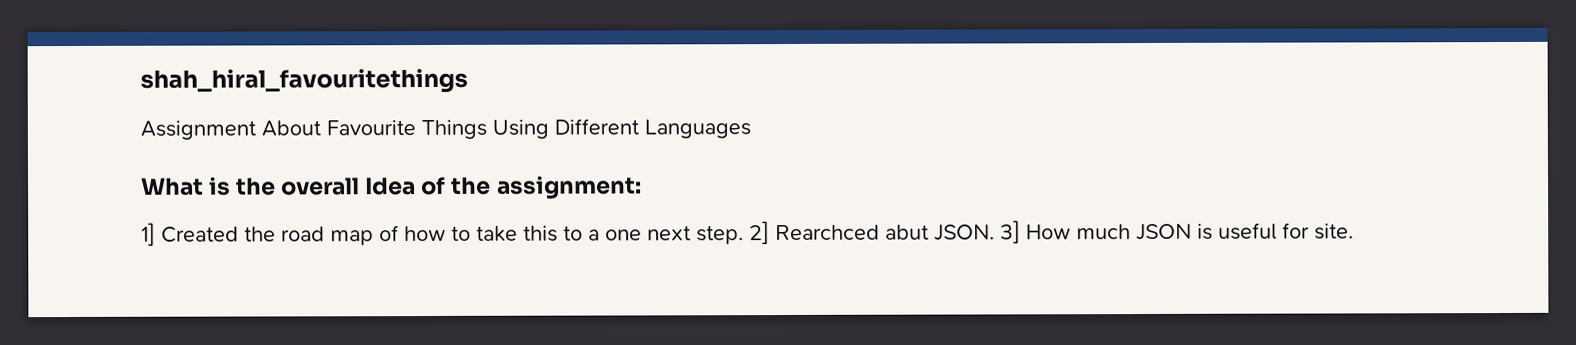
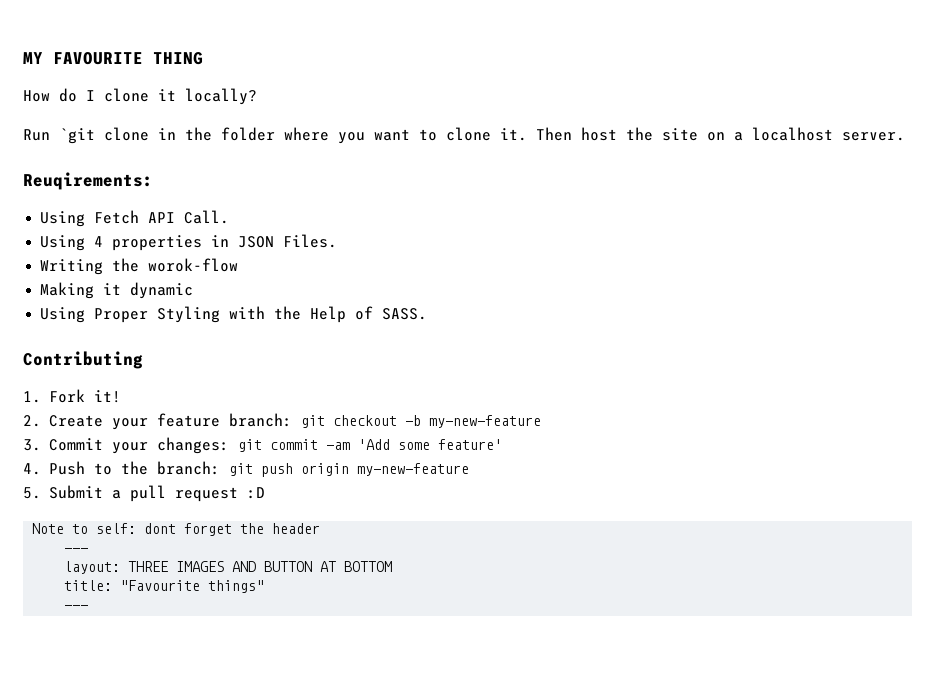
[140,67,468,94] [140,118,751,140] [141,175,642,199] [141,220,1354,246] shah_hiral_favouritethings // Assignment About Favourite Things Using Different Languages // What is the overall Idea of the assignment: // 1] Created the road map of how to take this to a one next step. 2] Rearchced abut JSON. 3] How much JSON is useful for site. -> [23,52,203,65] [23,88,257,105] [23,127,905,144] [23,172,153,190] [40,210,230,227] [40,234,338,251] [40,258,239,275] [40,282,194,299] [40,306,428,323] [23,351,143,369] [23,389,121,403] [23,413,541,430] [23,437,502,454] [23,461,469,477] [23,485,265,502] [32,523,321,536] [64,548,89,553] [64,561,393,574] [64,580,265,593] [64,605,89,610] MY FAVOURITE THING // How do I clone it locally? // Run `git clone in the folder where you want to clone it. Then host the site on a localhost server. // Reuqirements: // Using Fetch API Call. // Using 4 properties in JSON Files. // Writing the worok-flow // Making it dynamic // Using Proper Styling with the Help of SASS. // Contributing // 1. Fork it! // 2. Create your feature branch: git checkout -b my-new-feature // 3. Commit your changes: git commit -am 'Add some feature' // 4. Push to the branch: git push origin my-new-feature // 5. Submit a pull request :D // Note to self: dont forget the header // --- // layout: THREE IMAGES AND BUTTON AT BOTTOM // title: "Favourite things" // ---

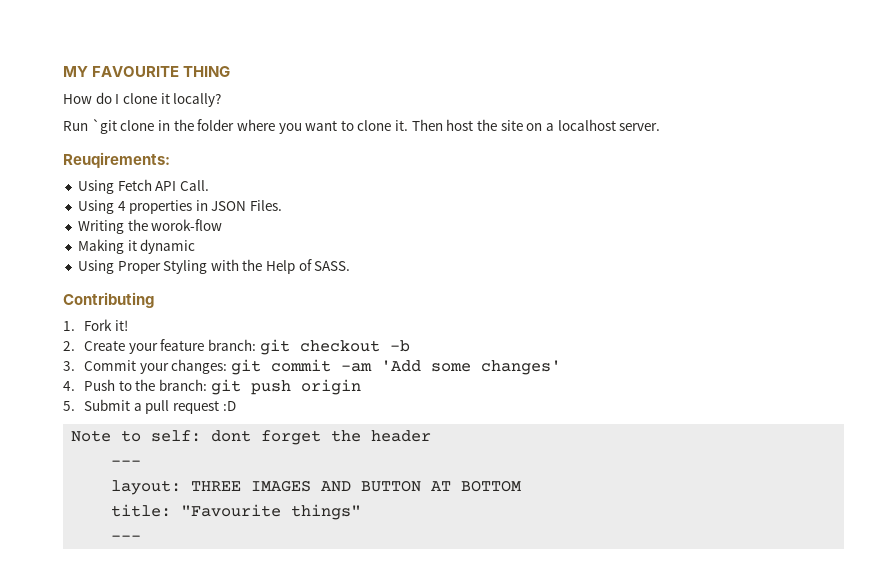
[428,415,541,428] my-new-feature -> (410, 346) none
[437,439,502,450] feature' -> [480,360,561,375] changes'
[356,463,469,476] my-new-feature -> (361, 387) none

